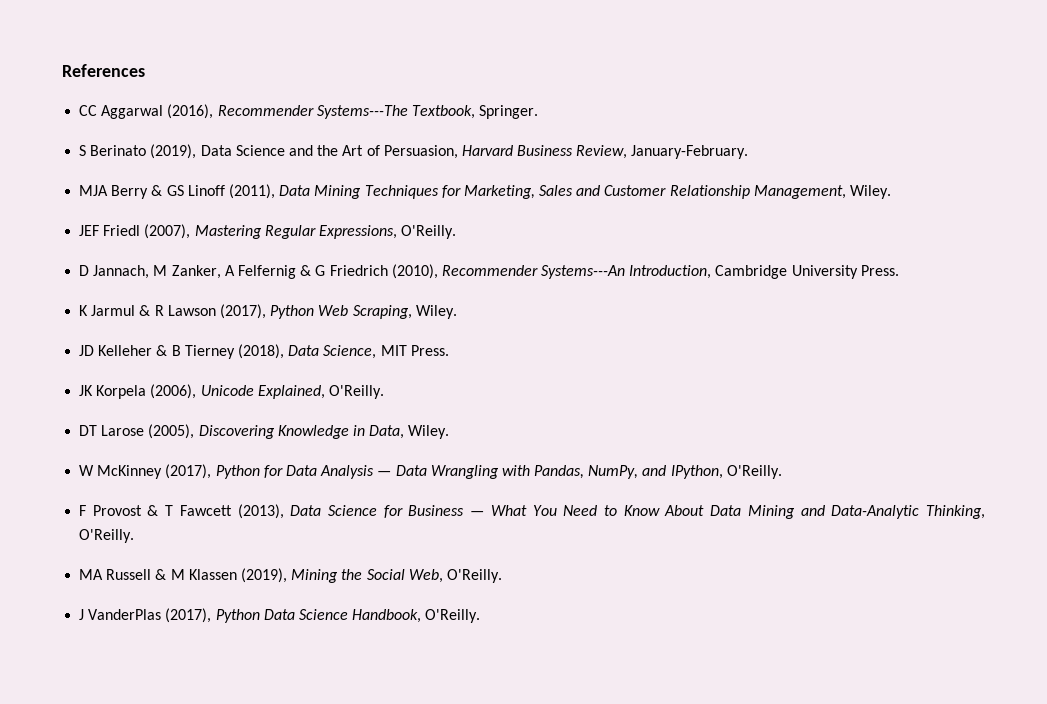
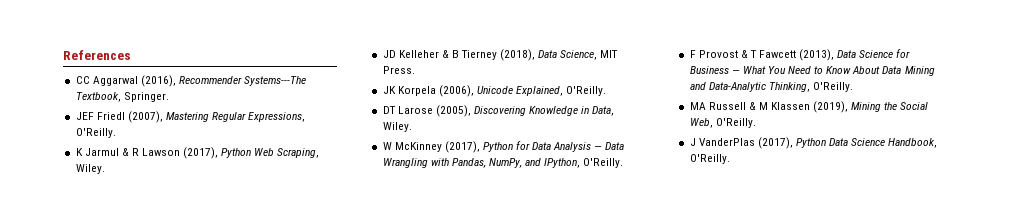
[79,144,749,159] [79,184,892,199] // S Berinato (2019), Data Science and the Art of Persuasion, Harvard Business Review, January-February. // MJA Berry & GS Linoff (2011), Data Mining Techniques for Marketing, Sales and Customer Relationship Management, Wiley. -> (169, 97) none
[79,264,899,279] // D Jannach, M Zanker, A Felfernig & G Friedrich (2010), Recommender Systems---An Introduction, Cambridge University Press. -> (116, 133) none

